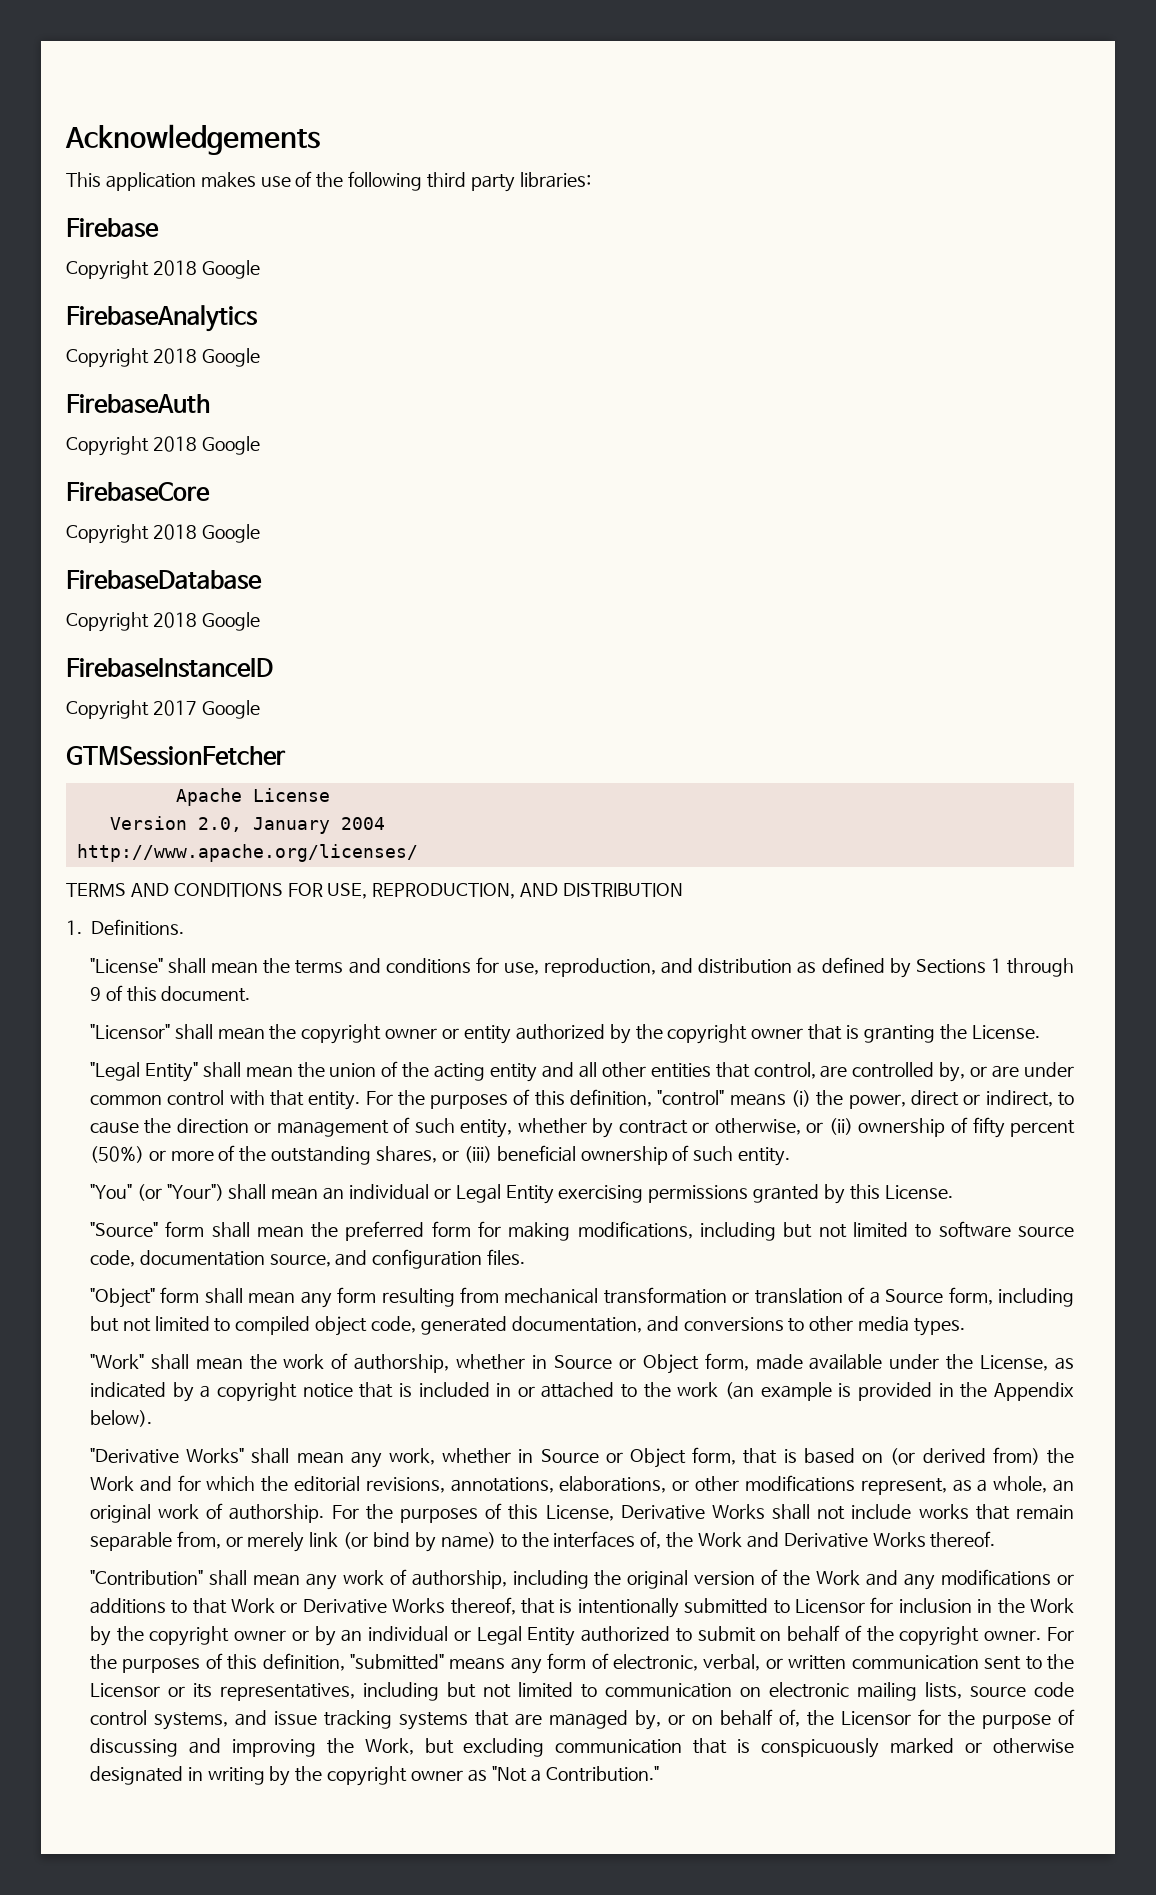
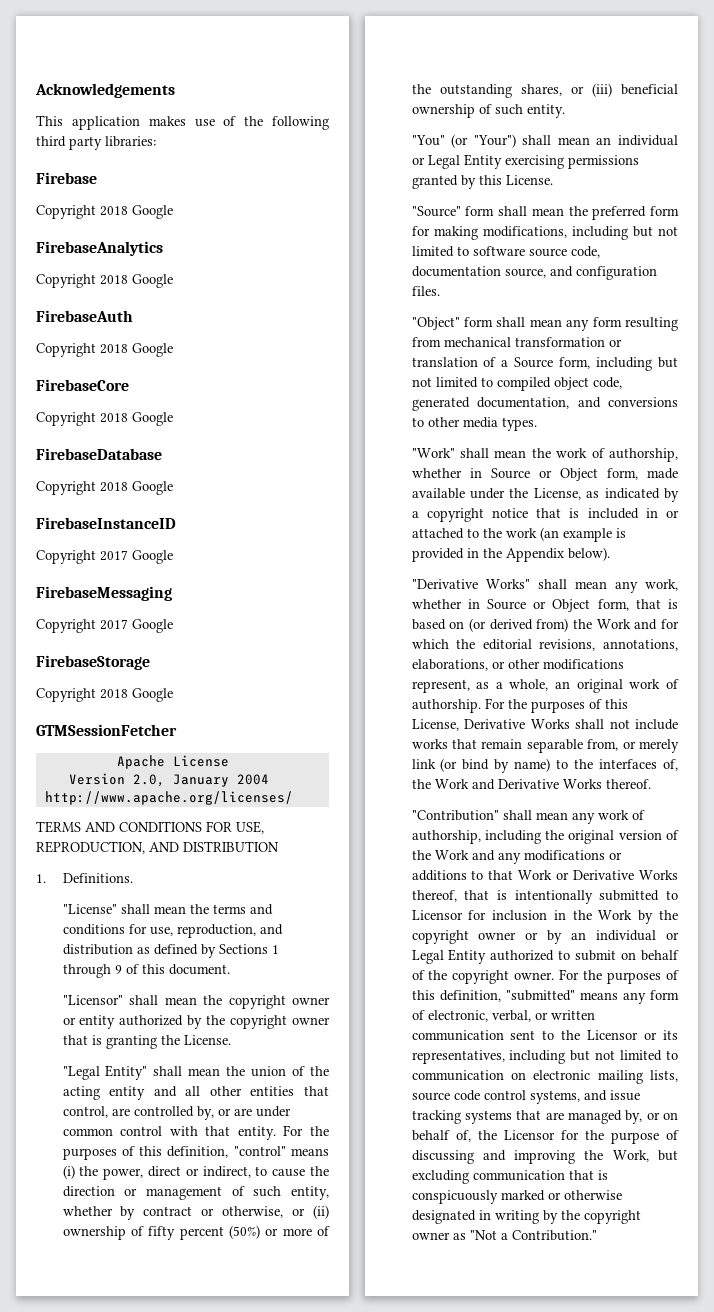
(260, 709) none -> [36,586,172,601] [36,619,173,633] [36,655,150,670] [36,688,173,702] // FirebaseMessaging // Copyright 2017 Google // FirebaseStorage // Copyright 2018 Google

